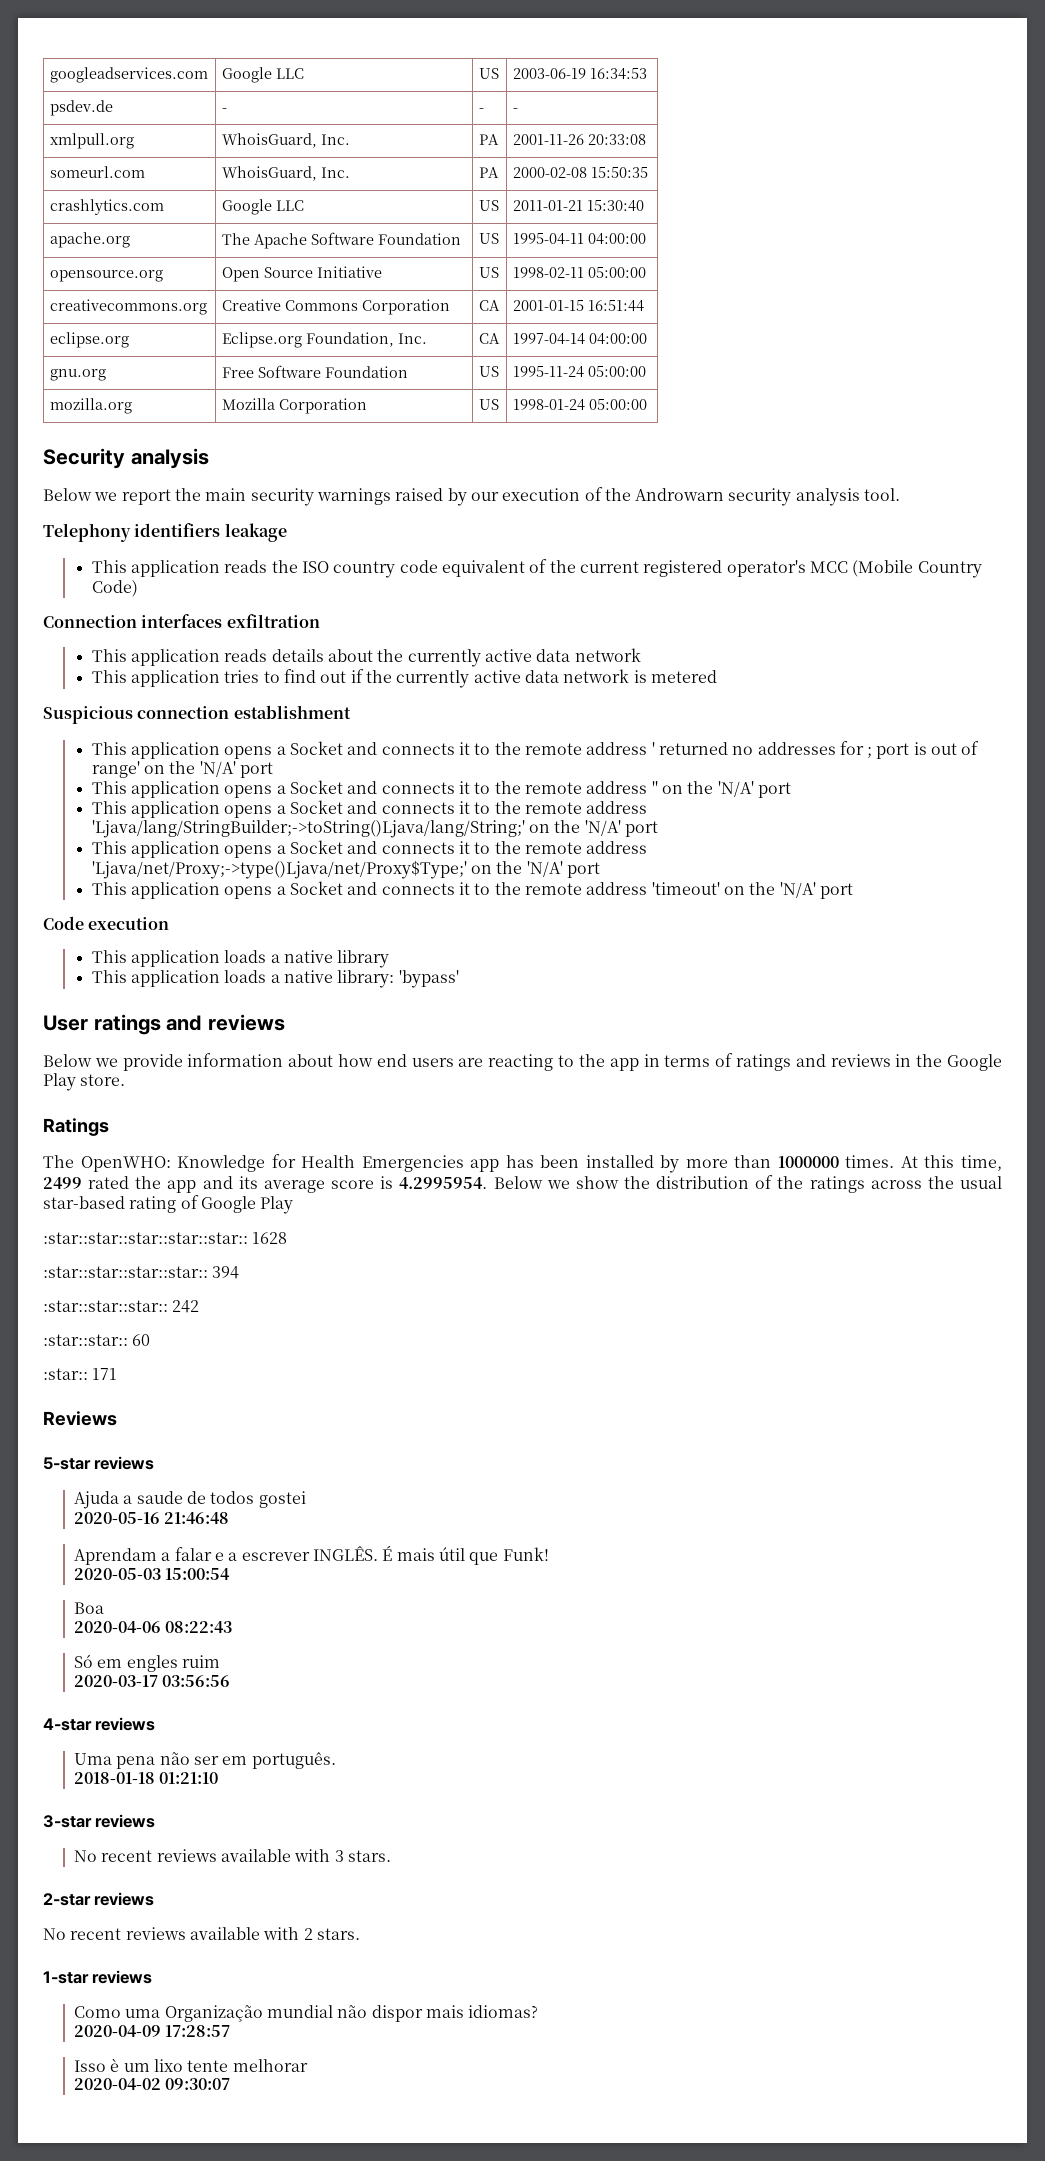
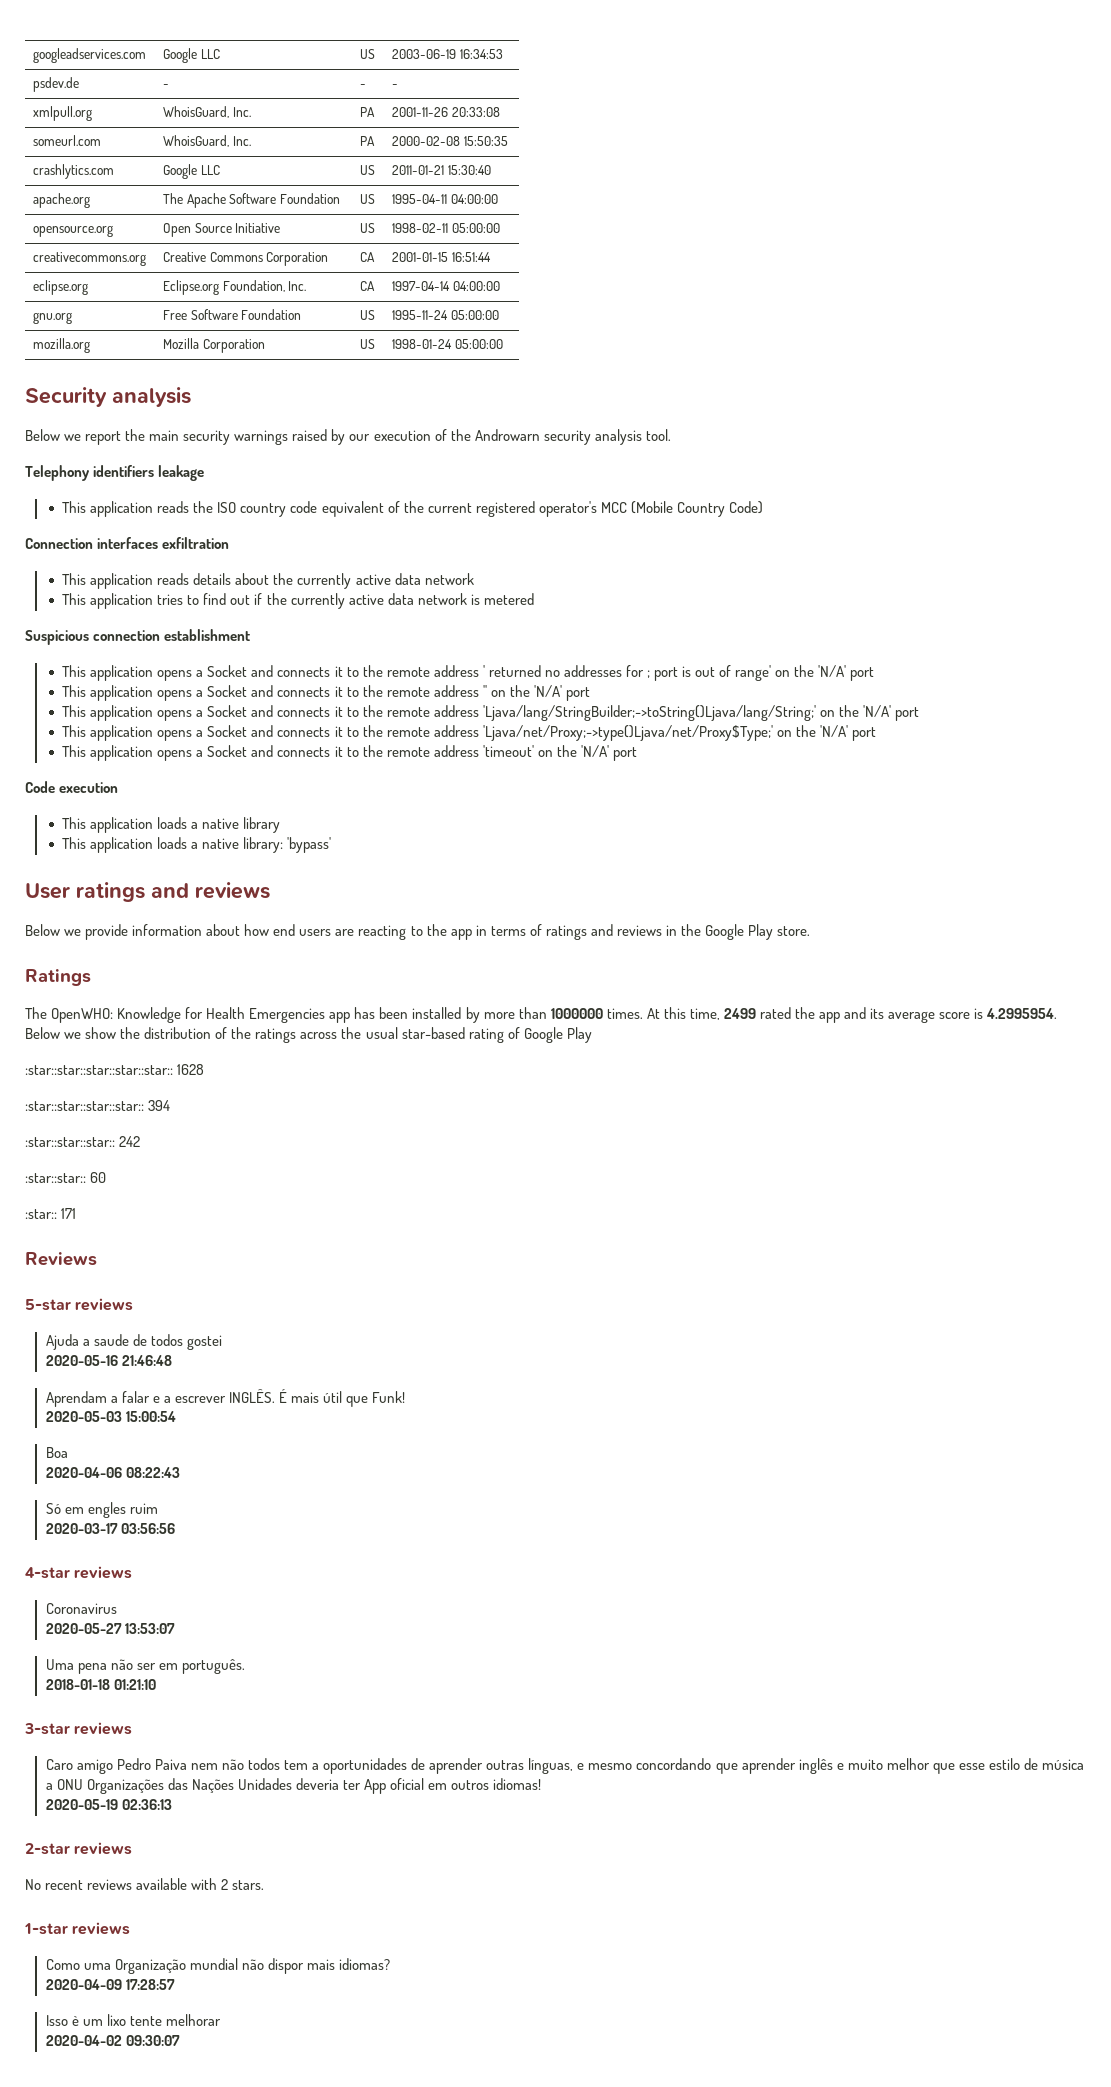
(156, 1724) none -> [45,1603,117,1614] [45,1623,175,1634] // Coronavirus // 2020-05-27 13:53:07
[74,1849,392,1862] No recent reviews available with 3 stars. -> [45,1758,1085,1774] [45,1778,542,1794] [45,1799,172,1810] Caro amigo Pedro Paiva nem não todos tem a oportunidades de aprender outras línguas, e mesmo concordando que aprender inglês e muito melhor que esse estilo de música a ONU Organizações das Nações Unidades deveria ter App oficial em outros idiomas! // 2020-05-19 02:36:13

